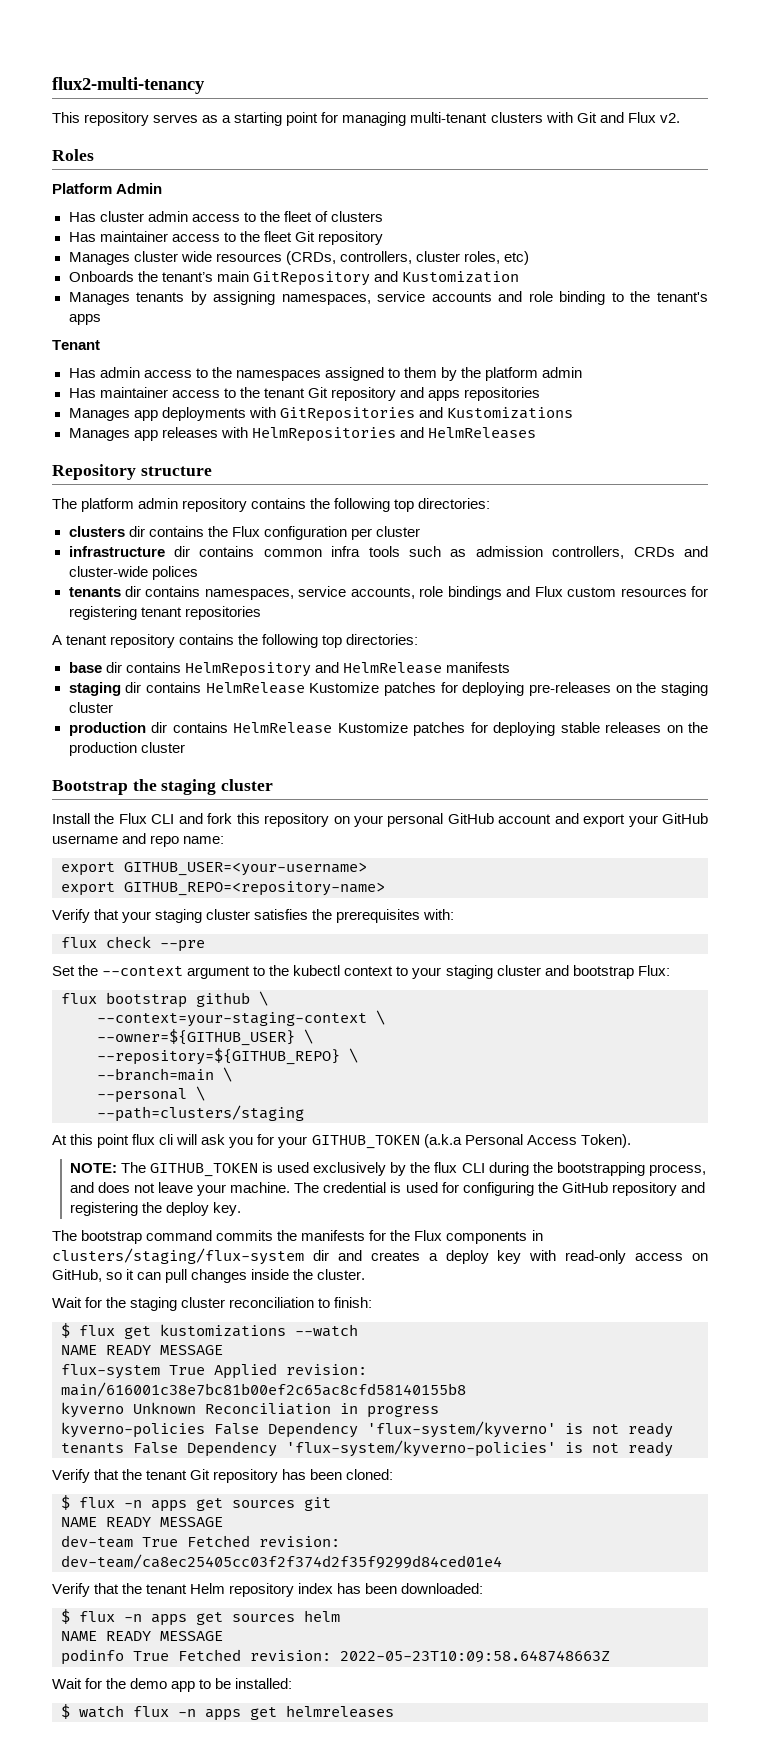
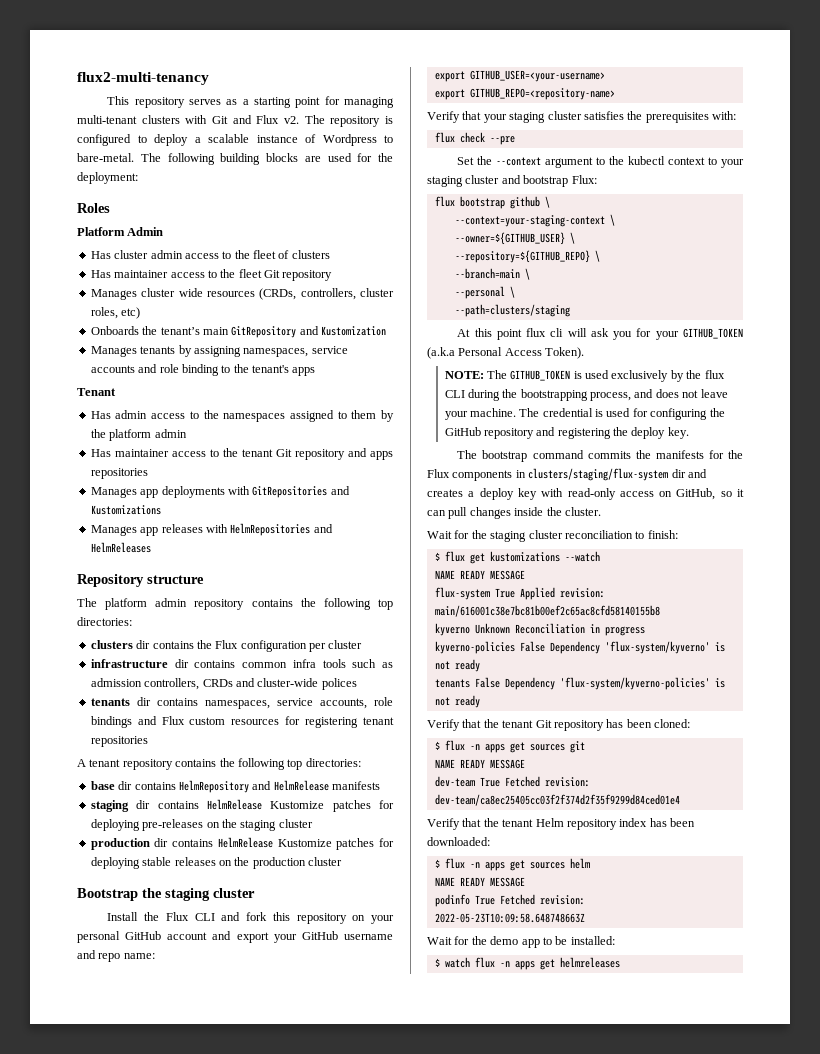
(680, 118) none -> [304,115,393,127] [77,134,393,146] [77,153,393,165] [77,172,138,184] The repository is configured to deploy a scalable instance of Wordpress to bare-metal. The following building blocks are used for the deployment:

